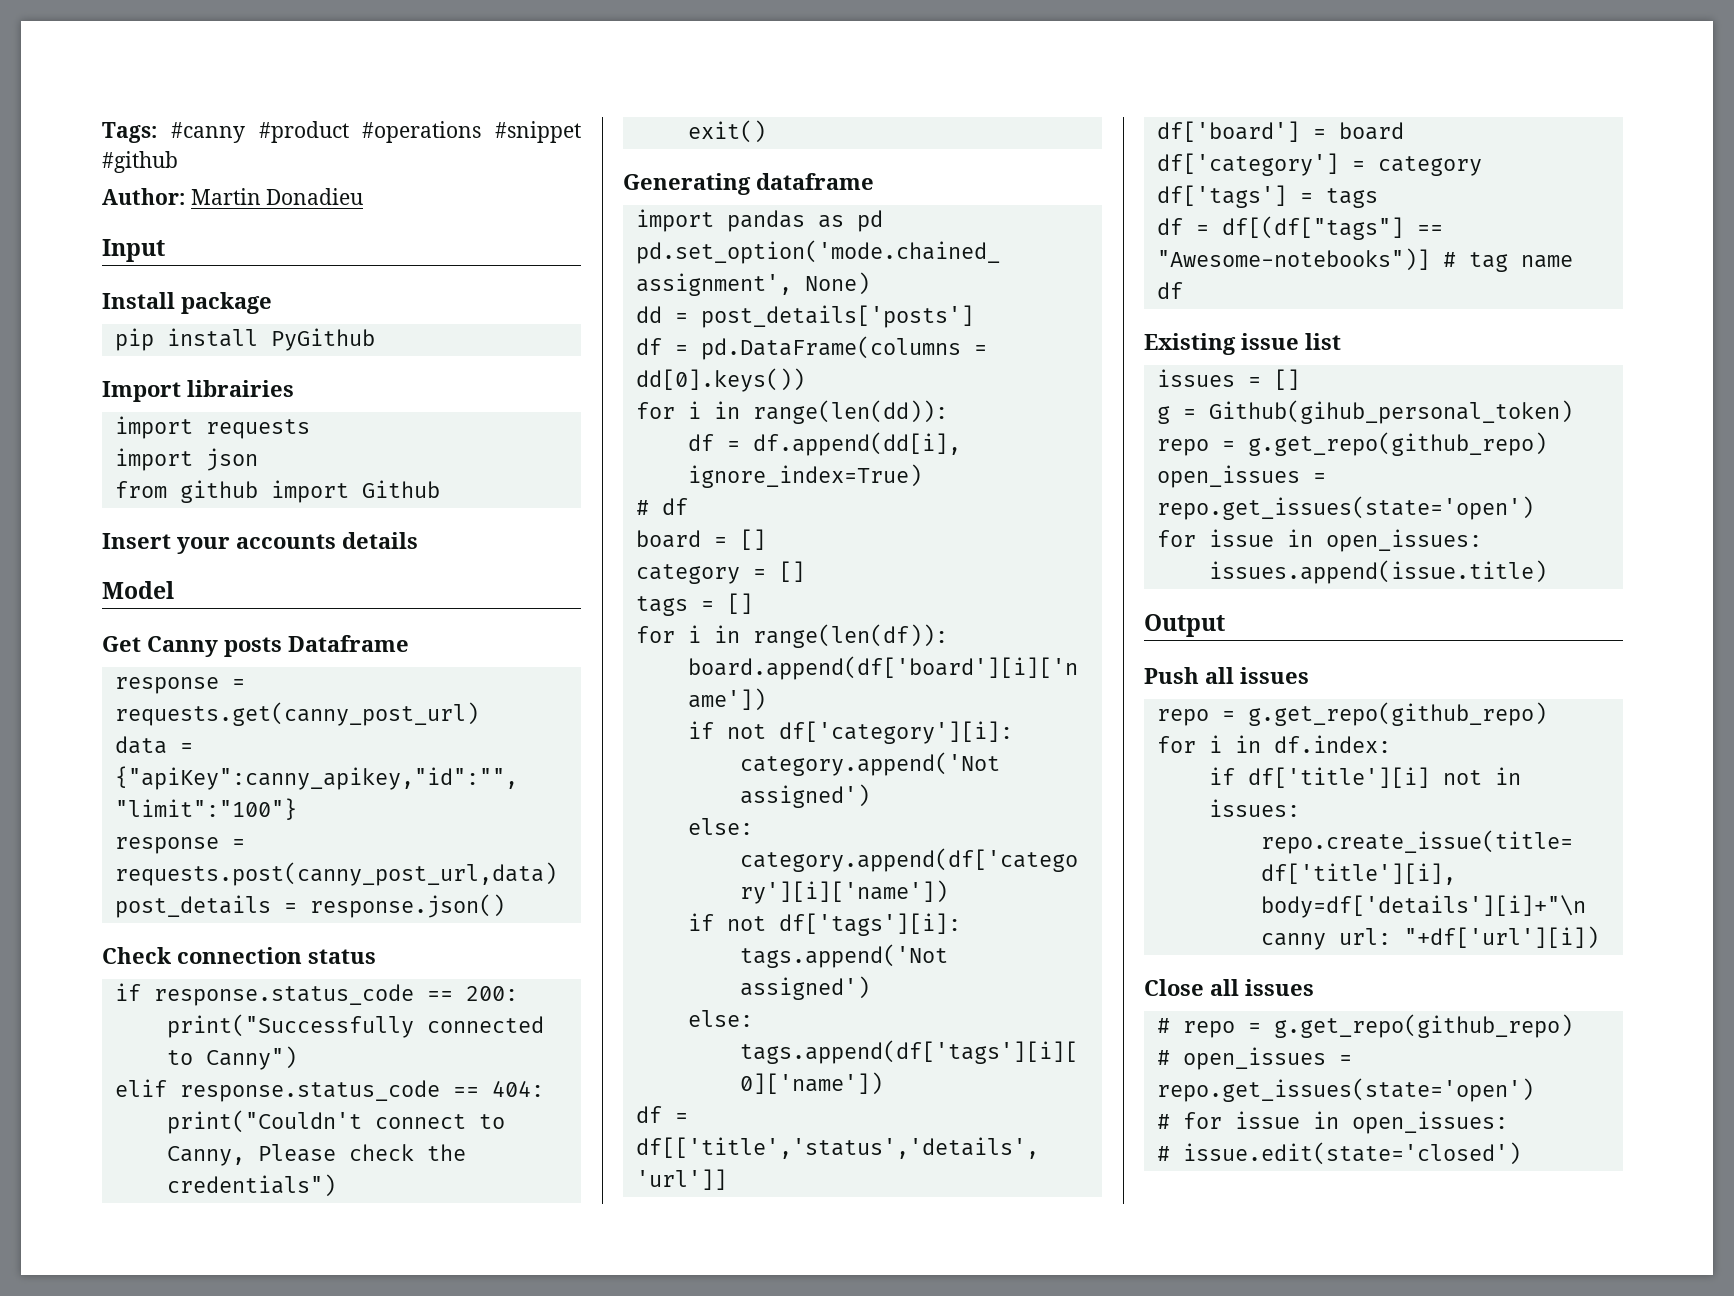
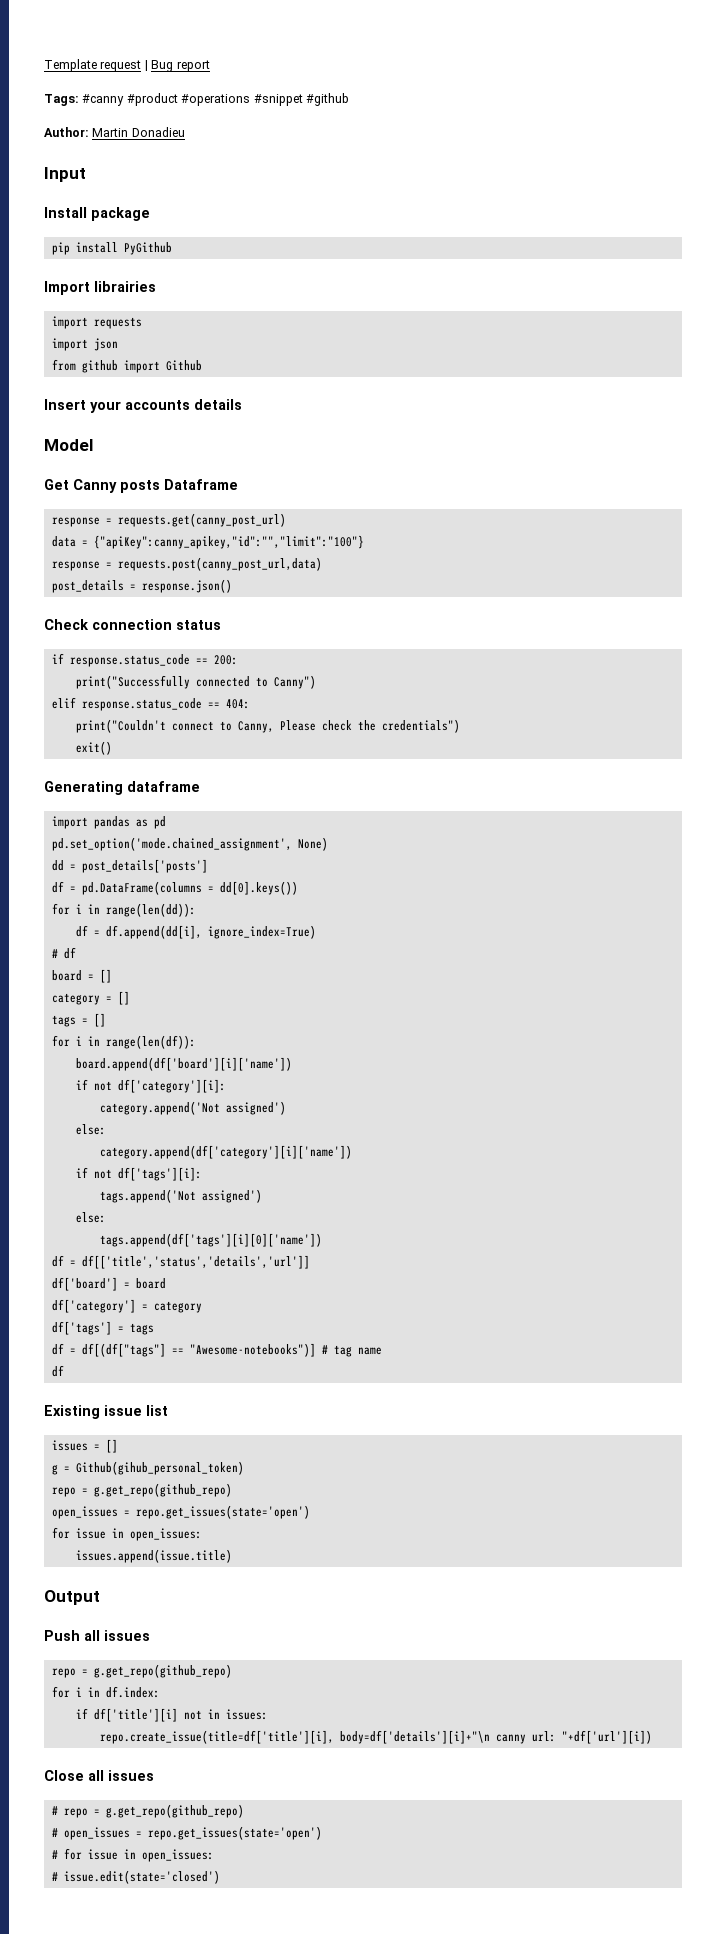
(102, 132) none -> [44,59,210,72] Template request | Bug report //

